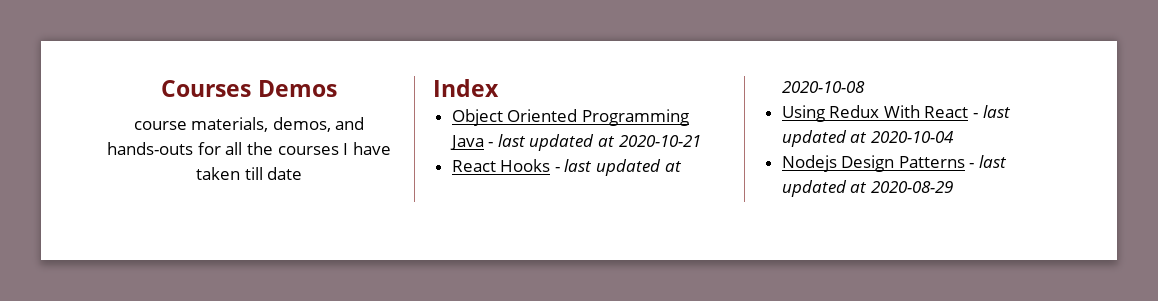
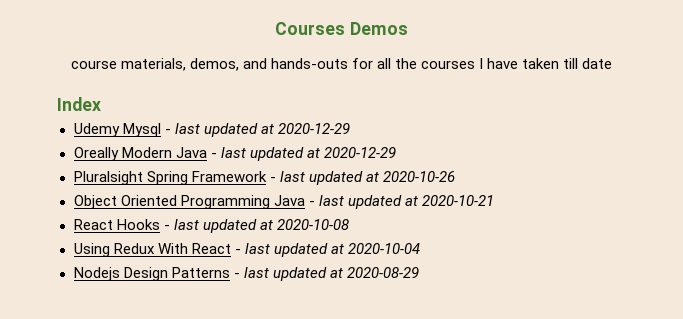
(499, 88) none -> [73,123,350,137] [73,147,396,161] [73,171,455,185] // Udemy Mysql - last updated at 2020-12-29 // Oreally Modern Java - last updated at 2020-12-29 // Pluralsight Spring Framework - last updated at 2020-10-26

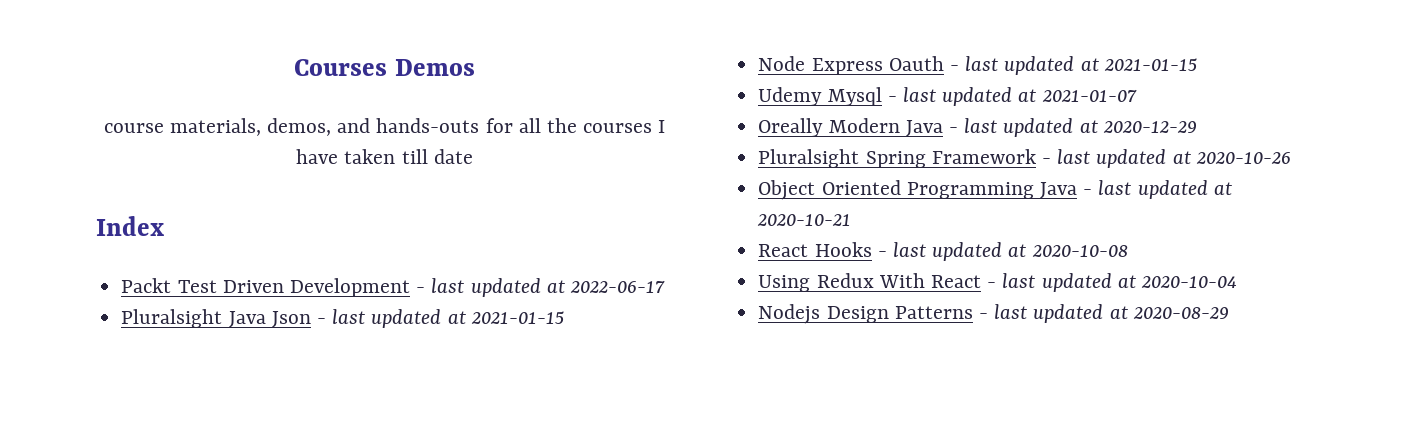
(101, 104) none -> [121,278,665,297] [121,309,564,328] [758,56,1197,75] // Packt Test Driven Development - last updated at 2022-06-17 // Pluralsight Java Json - last updated at 2021-01-15 // Node Express Oauth - last updated at 2021-01-15
[277,123,350,134] 2020-12-29 -> [1041,89,1137,102] 2021-01-07

